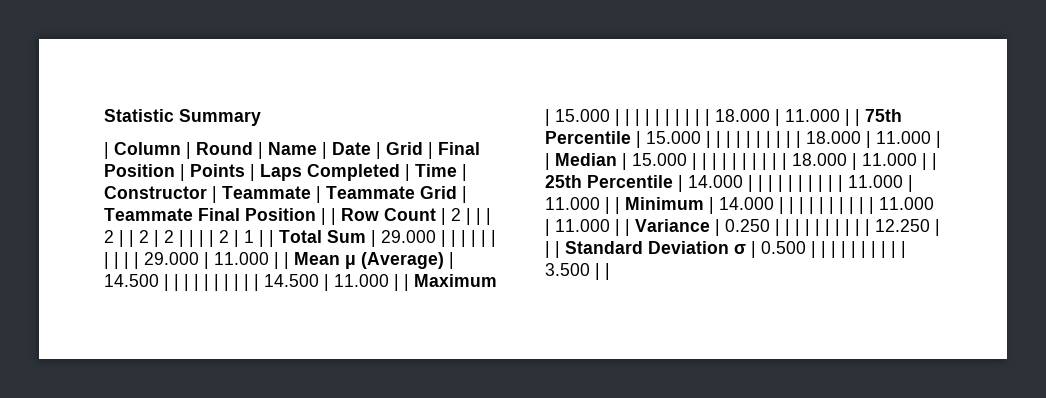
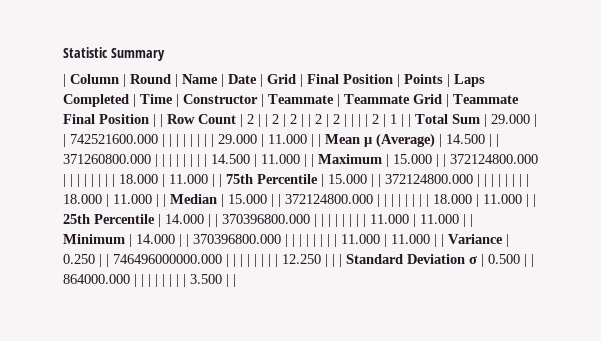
(481, 216) none -> [272,114,279,124] 2
(456, 238) none -> [70,134,158,144] 742521600.000
(179, 282) none -> [63,154,151,164] 371260800.000
(630, 117) none -> [450,154,538,164] 372124800.000
(721, 139) none -> [385,174,473,184] 372124800.000
(707, 161) none -> [285,194,373,204] 372124800.000
(763, 183) none -> [222,214,310,224] 370396800.000
(794, 205) none -> [193,234,281,244] 370396800.000
(790, 227) none -> [113,254,222,264] 746496000000.000
(826, 249) none -> [63,274,130,284] 864000.000

